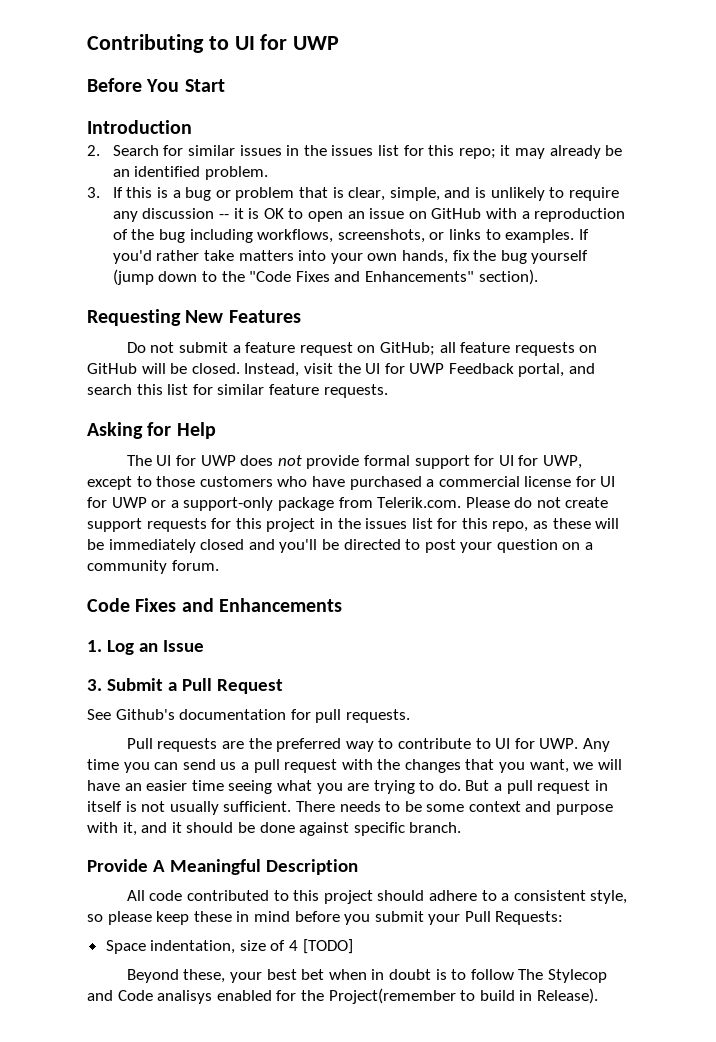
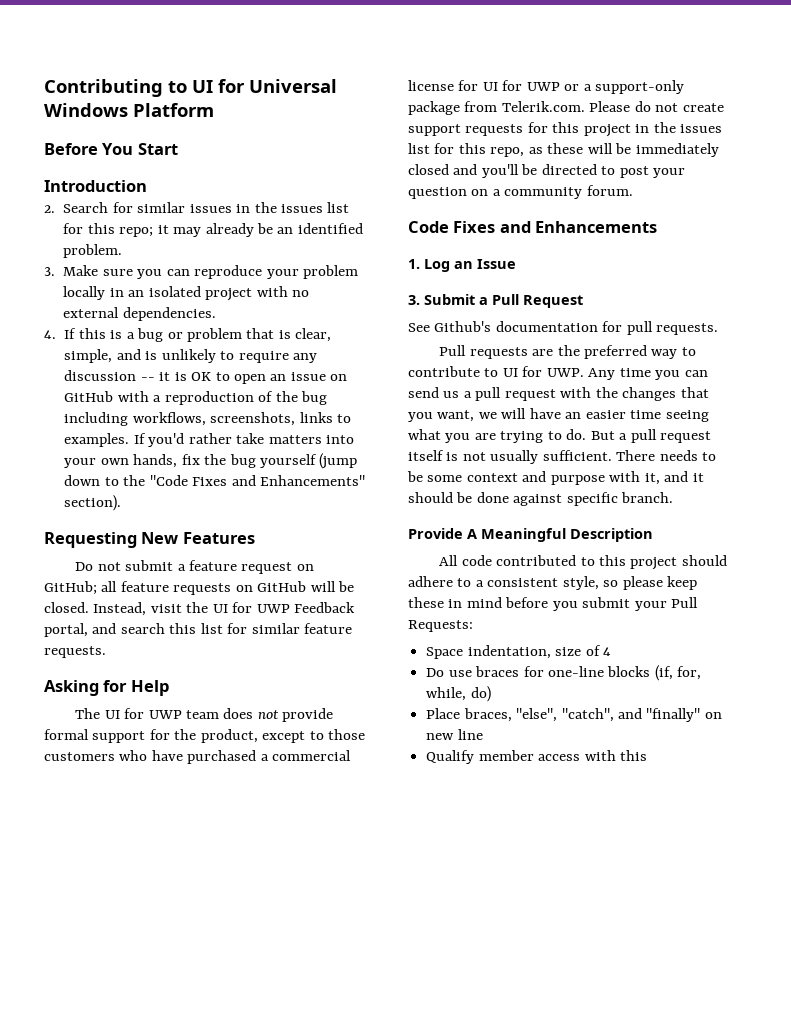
[293,36,340,50] UWP -> [249,79,337,93] [44,103,214,117] Universal Windows Platform
(100, 192) none -> [63,265,358,279] [63,286,309,301] [63,307,216,321] [44,330,56,339] Make sure you can reproduce your problem locally in an isolated project with no external dependencies. // 4.
[429,232,445,240] or -> (296, 419) none
(236, 460) none -> [185,710,219,719] team
[498,455,582,469] UI for UWP, -> [174,729,258,743] the product,
[594,780,608,791] in -> (712, 437) none
[302,939,353,954] [126,969,607,983] [87,988,598,1004] [TODO] // Beyond these, your best bet when in doubt is to follow The Stylecop and Code analisys enabled for the Project(remember to build in Release). -> [426,665,702,681] [426,686,491,702] [426,708,722,722] [426,729,483,740] [426,750,647,764] // Do use braces for one-line blocks (if, for, while, do) // Place braces, "else", "catch", and "finally" on new line // Qualify member access with this

